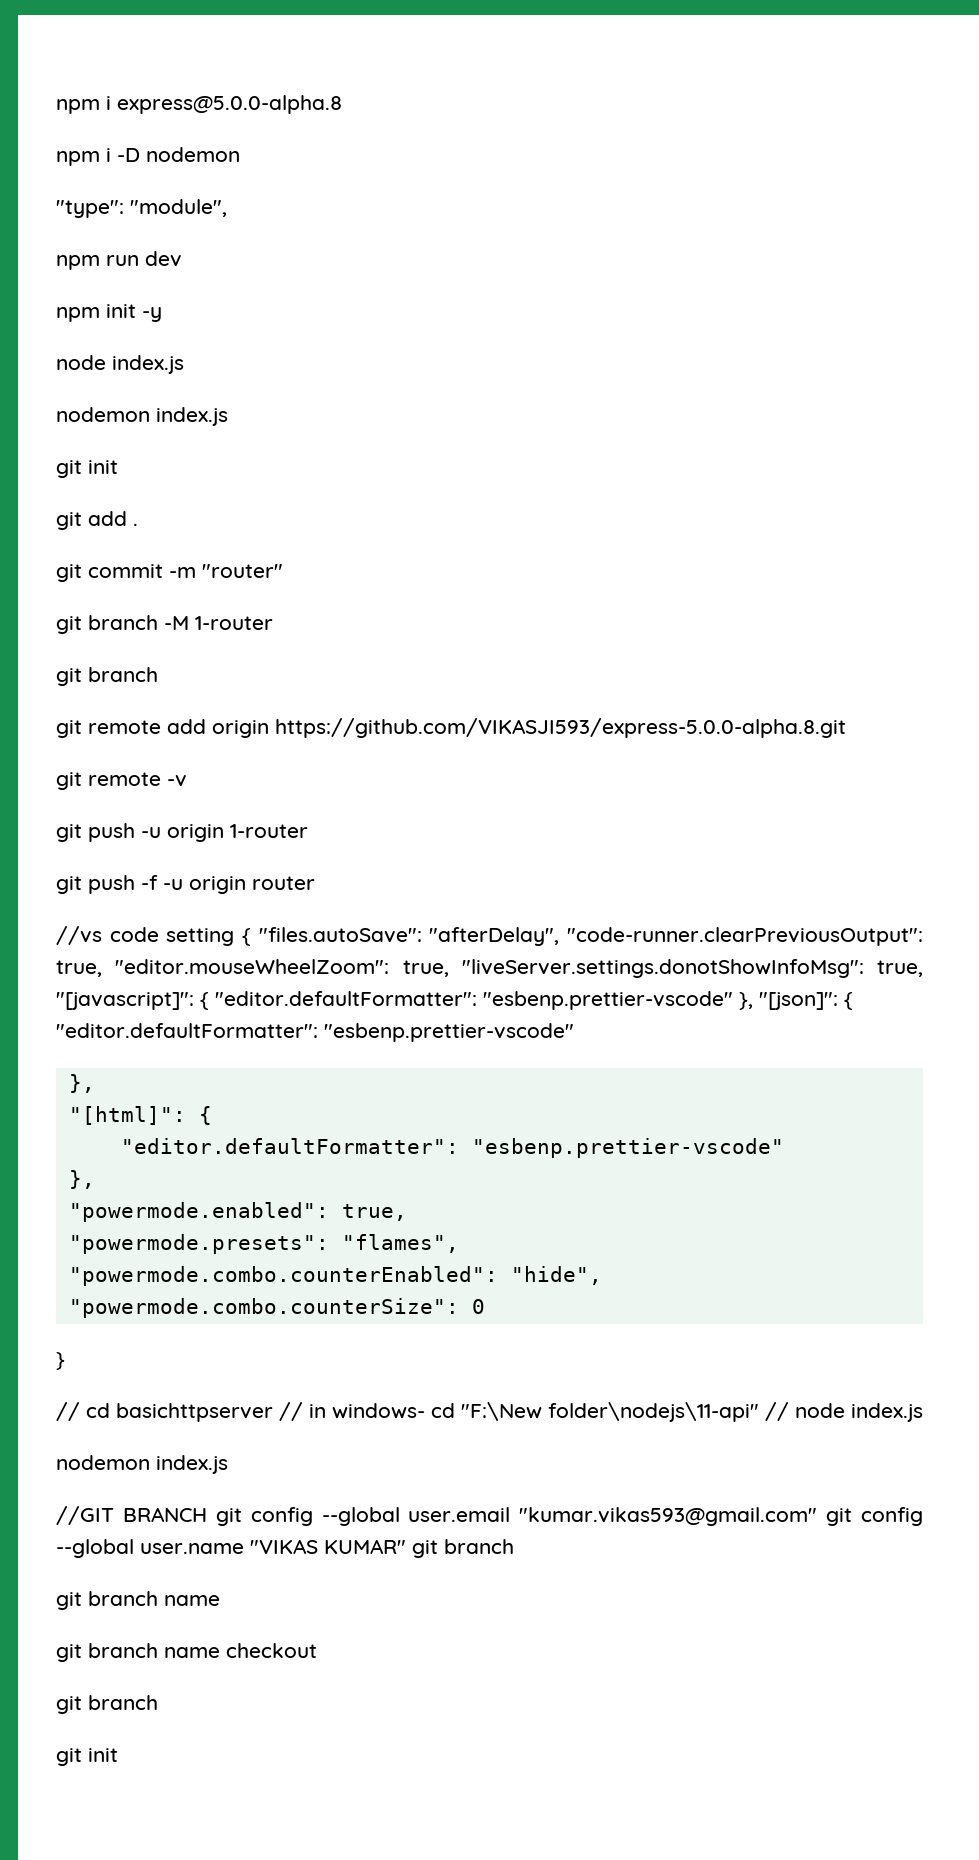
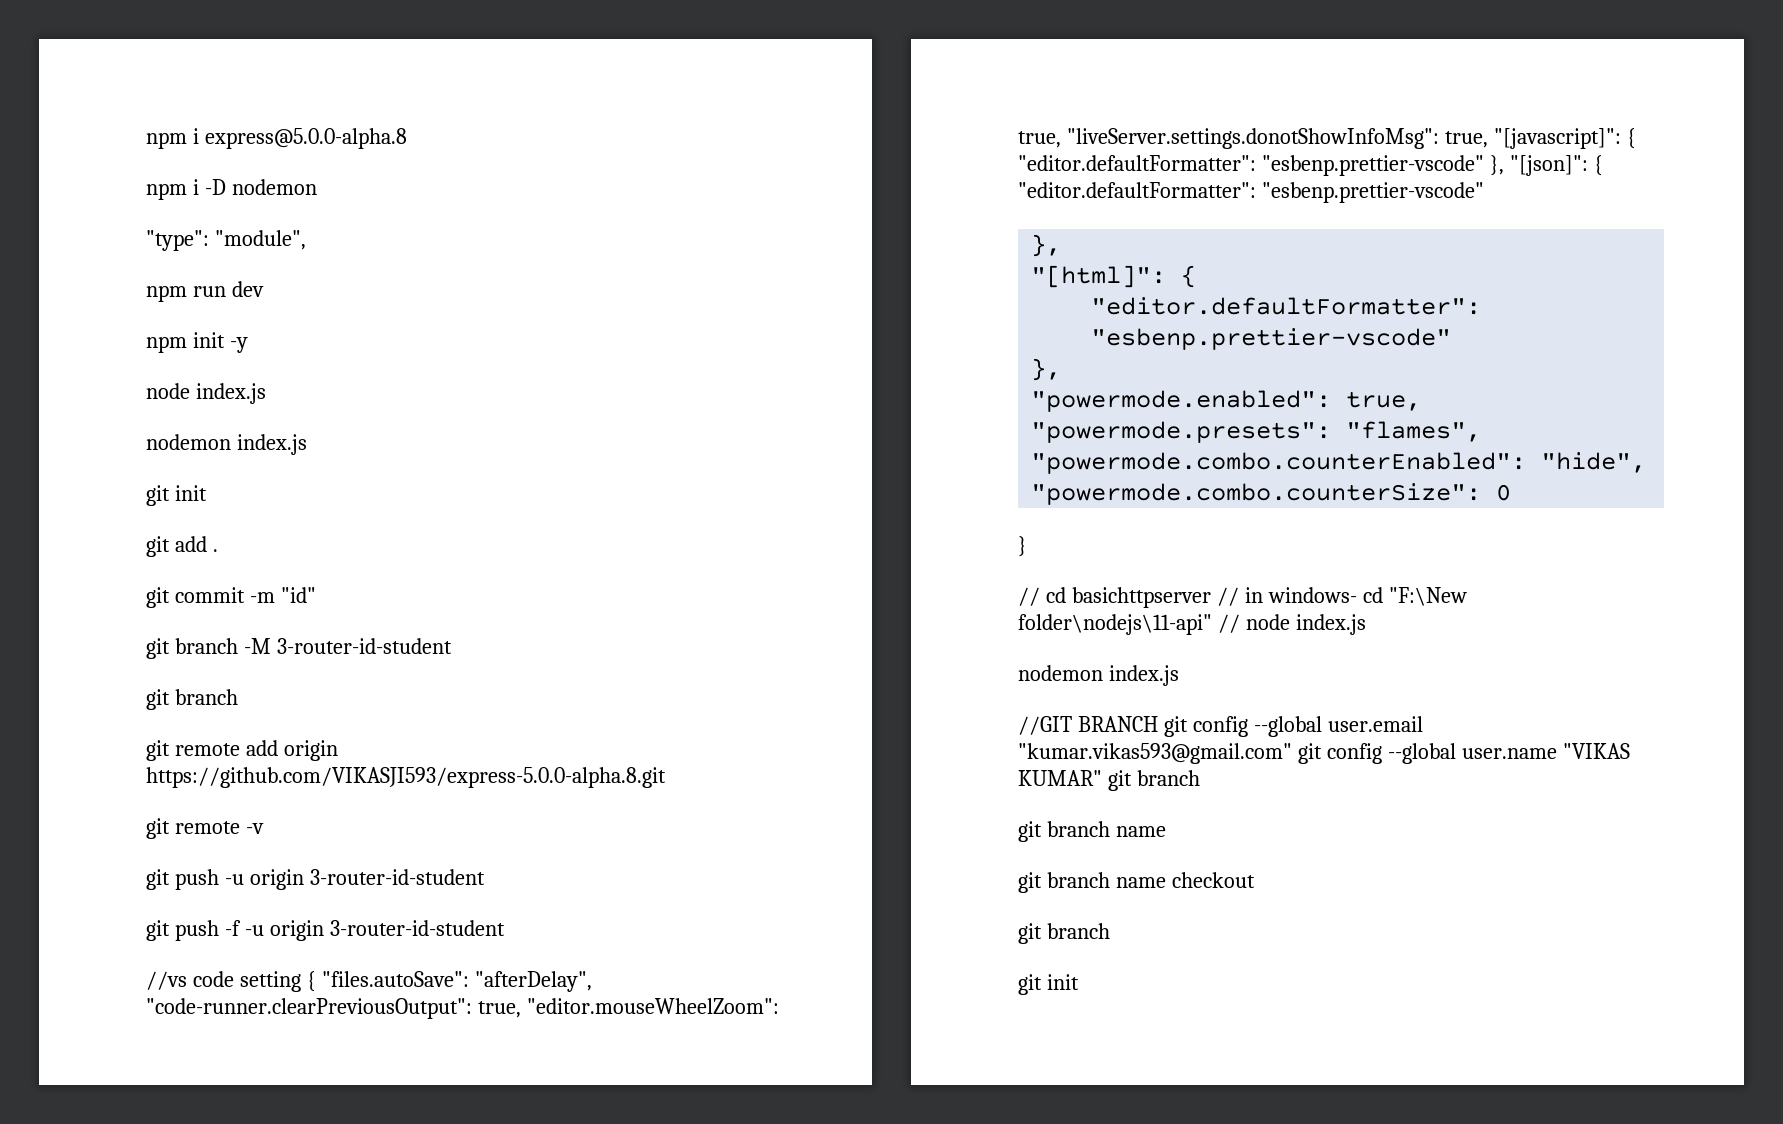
[202,564,283,578] "router" -> [280,587,316,603] "id"
[195,616,273,630] 1-router -> [276,638,452,654] 3-router-id-student
[230,824,308,838] 1-router -> [309,869,485,885] 3-router-id-student
[252,876,315,890] router -> [329,920,505,936] 3-router-id-student

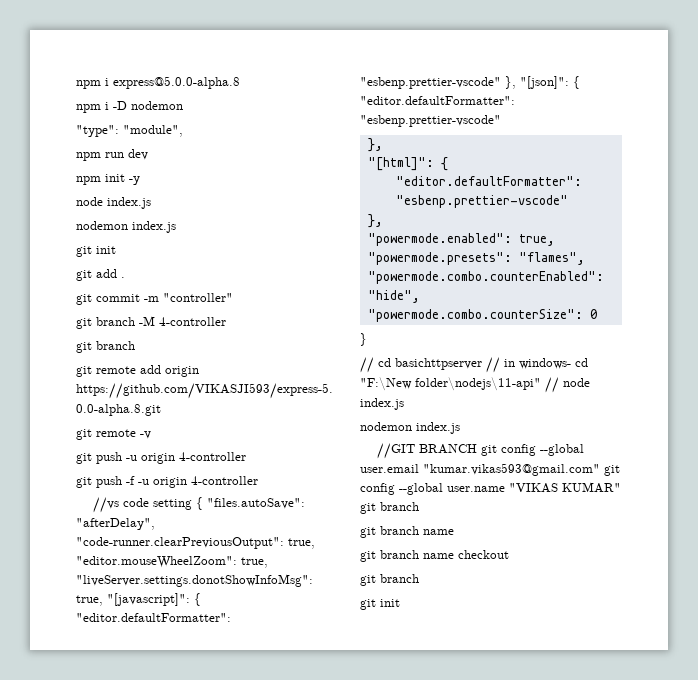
[280,587,316,603] "id" -> [163,293,233,302] "controller"
[276,638,452,654] 3-router-id-student -> [159,317,226,326] 4-controller
[309,869,485,885] 3-router-id-student -> [179,452,246,461] 4-controller
[329,920,505,936] 3-router-id-student -> [191,476,258,485] 4-controller

